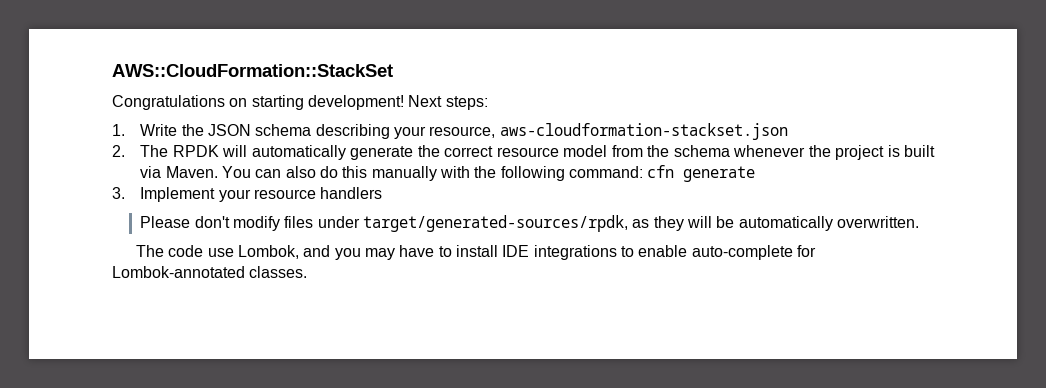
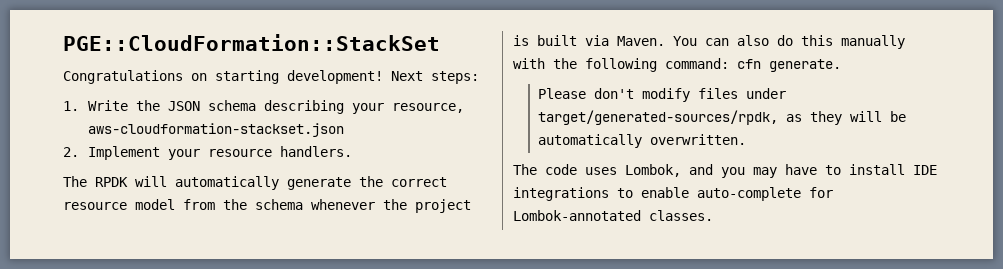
[112,64,393,77] AWS::CloudFormation::StackSet -> [63,34,440,51] PGE::CloudFormation::StackSet
(125, 151) none -> [87,146,352,160] Implement your resource handlers. //
[683,166,756,182] [112,187,383,202] generate // 3. Implement your resource handlers -> [769,59,841,72] generate.
[207,248,234,257] use -> [585,167,617,175] uses

